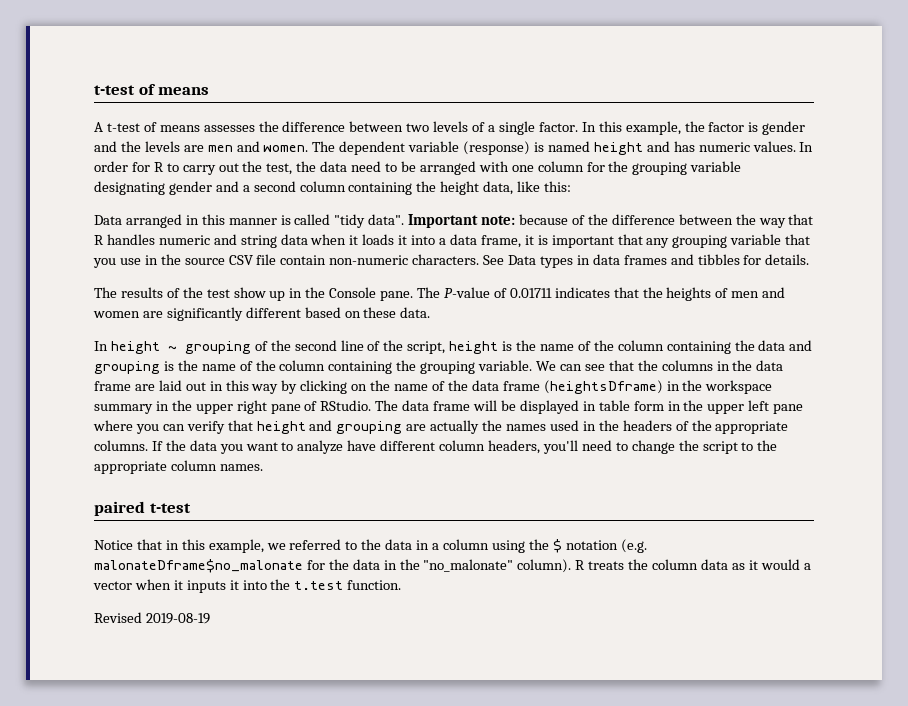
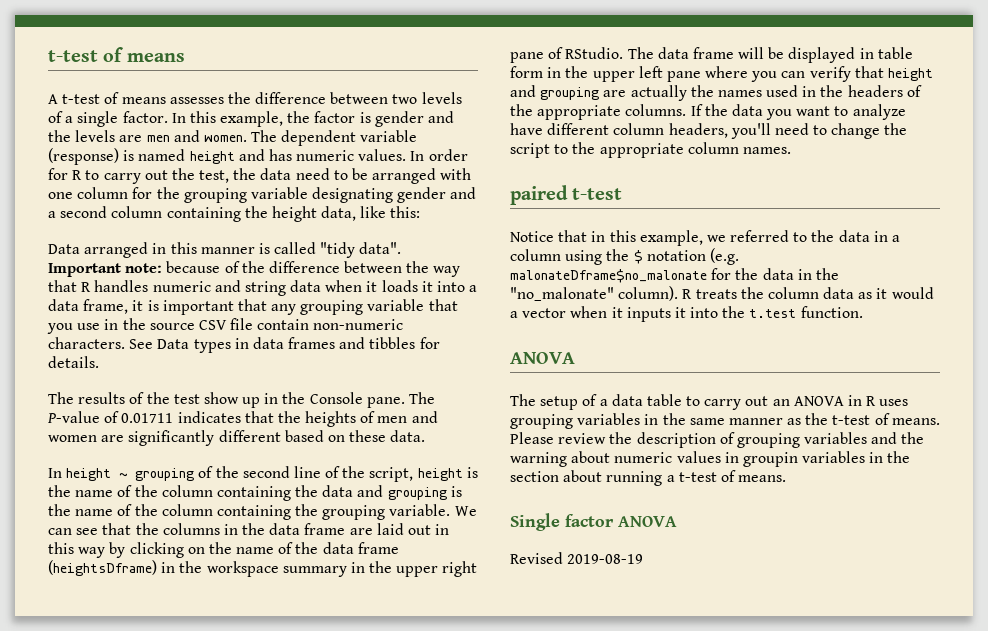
(402, 585) none -> [510,352,575,364] [510,394,909,410] [510,413,940,429] [510,432,925,448] [510,451,911,467] [510,470,787,486] [510,513,677,531] // ANOVA // The setup of a data table to carry out an ANOVA in R uses grouping variables in the same manner as the t-test of means. Please review the description of grouping variables and the warning about numeric values in groupin variables in the section about running a t-test of means. // Single factor ANOVA

